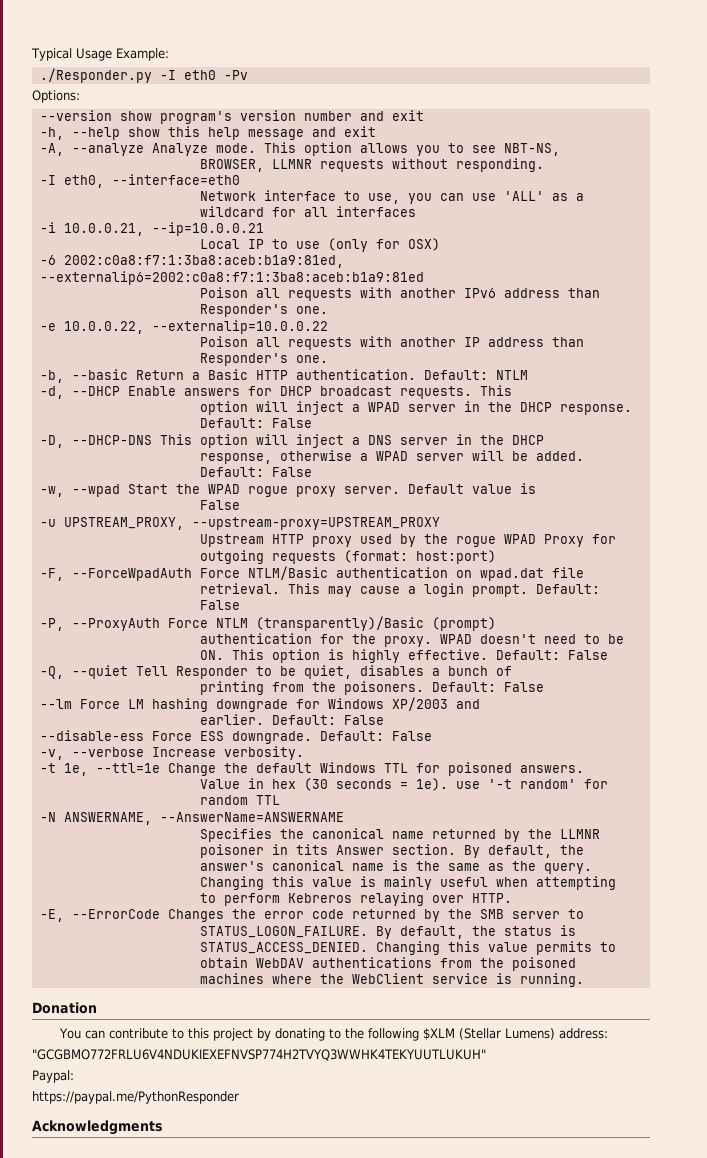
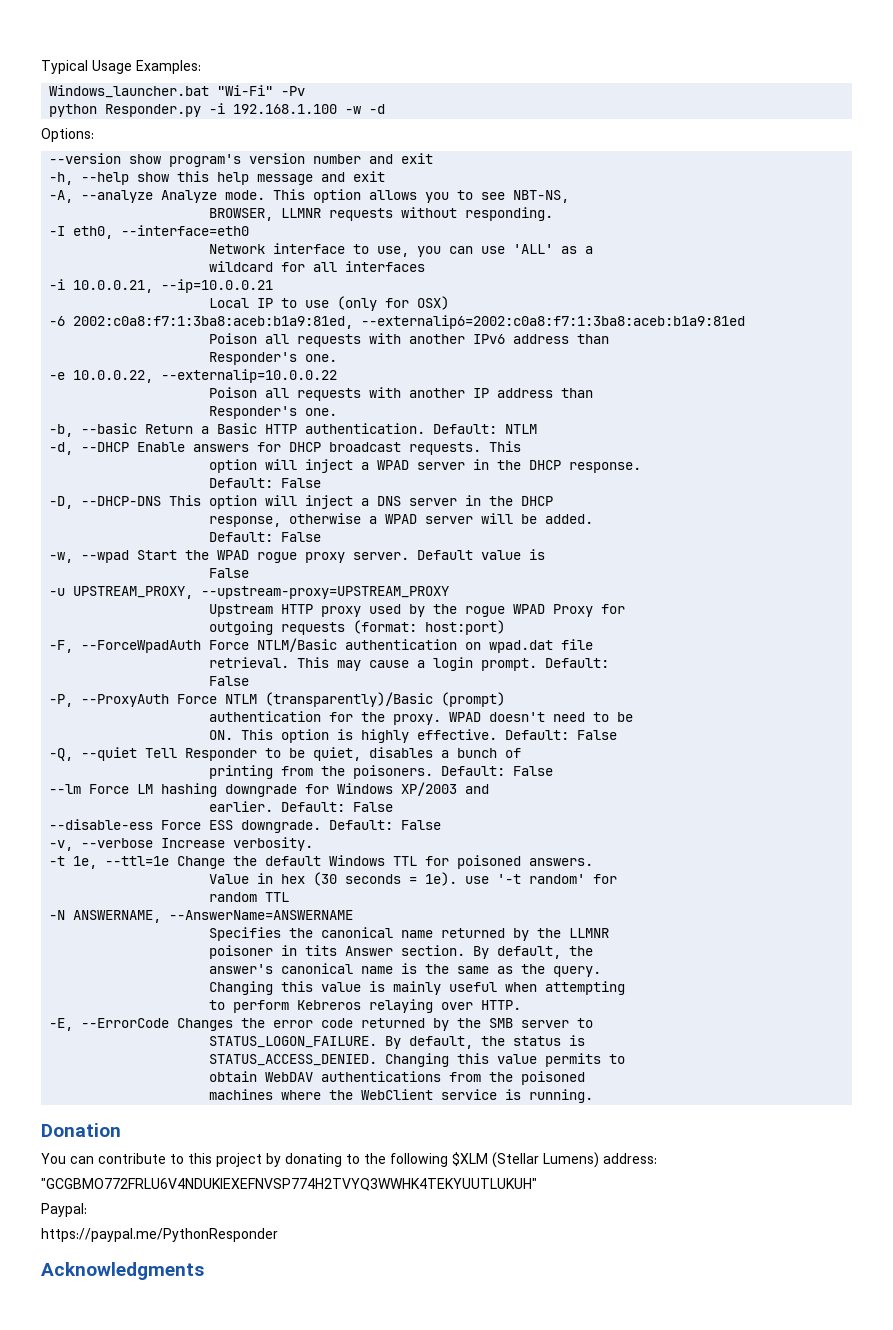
[115,48,169,61] [39,68,248,83] Example: // ./Responder.py -I eth0 -Pv -> [136,60,201,74] [49,85,306,98] [49,103,386,117] Examples: // Windows_launcher.bat "Wi-Fi" -Pv // python Responder.py -i 192.168.1.100 -w -d

